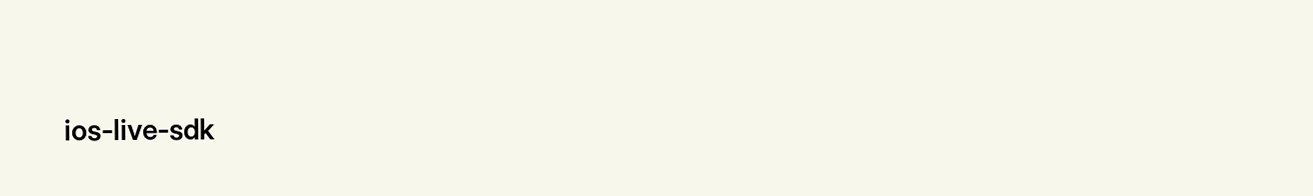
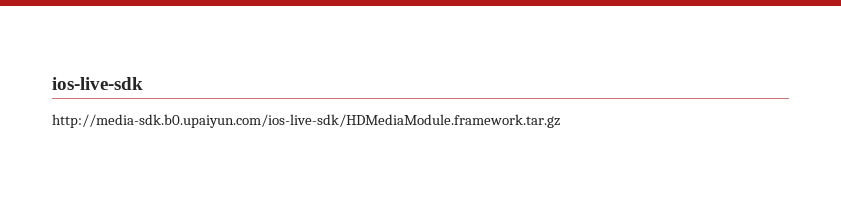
(216, 130) none -> [52,114,560,128] // http://media-sdk.b0.upaiyun.com/ios-live-sdk/HDMediaModule.framework.tar.gz

